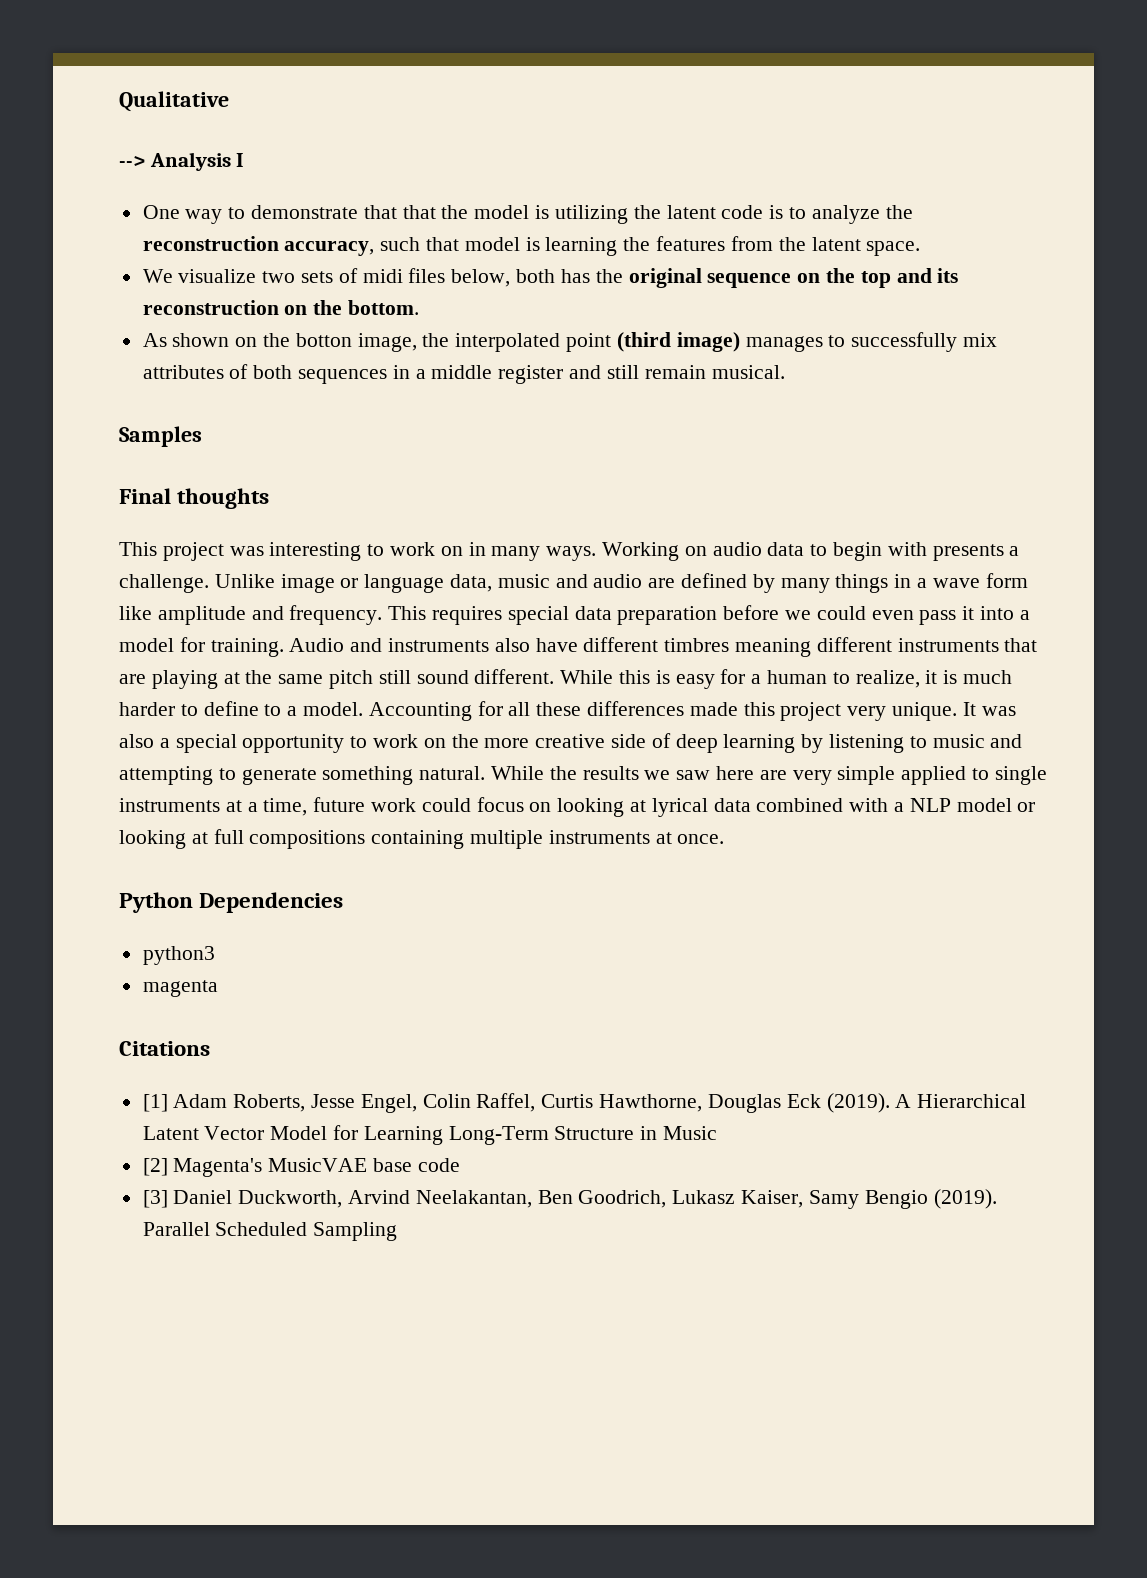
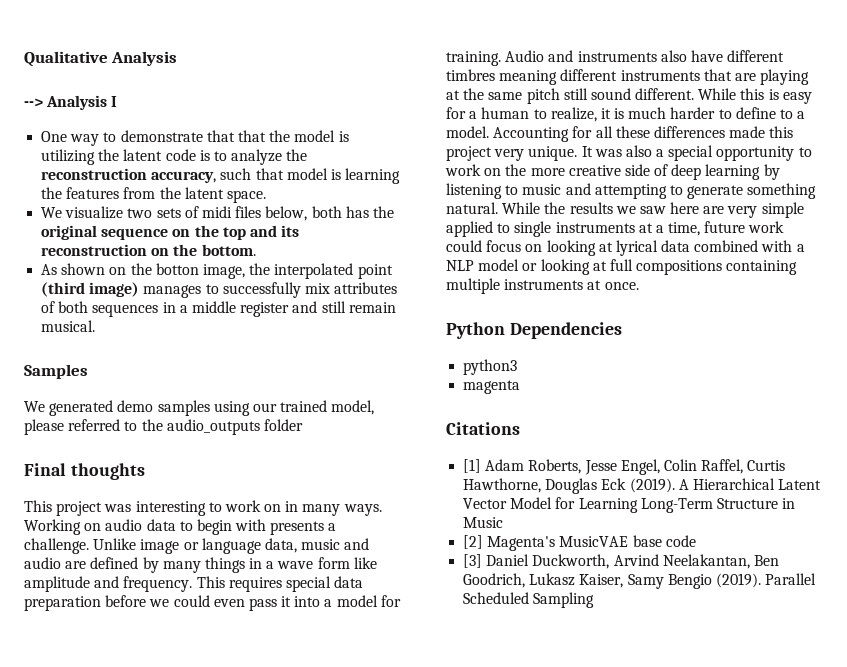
(229, 101) none -> [111,51,178,66] Analysis
(202, 436) none -> [24,400,375,416] [24,419,303,435] // We generated demo samples using our trained model, please referred to the audio_outputs folder

